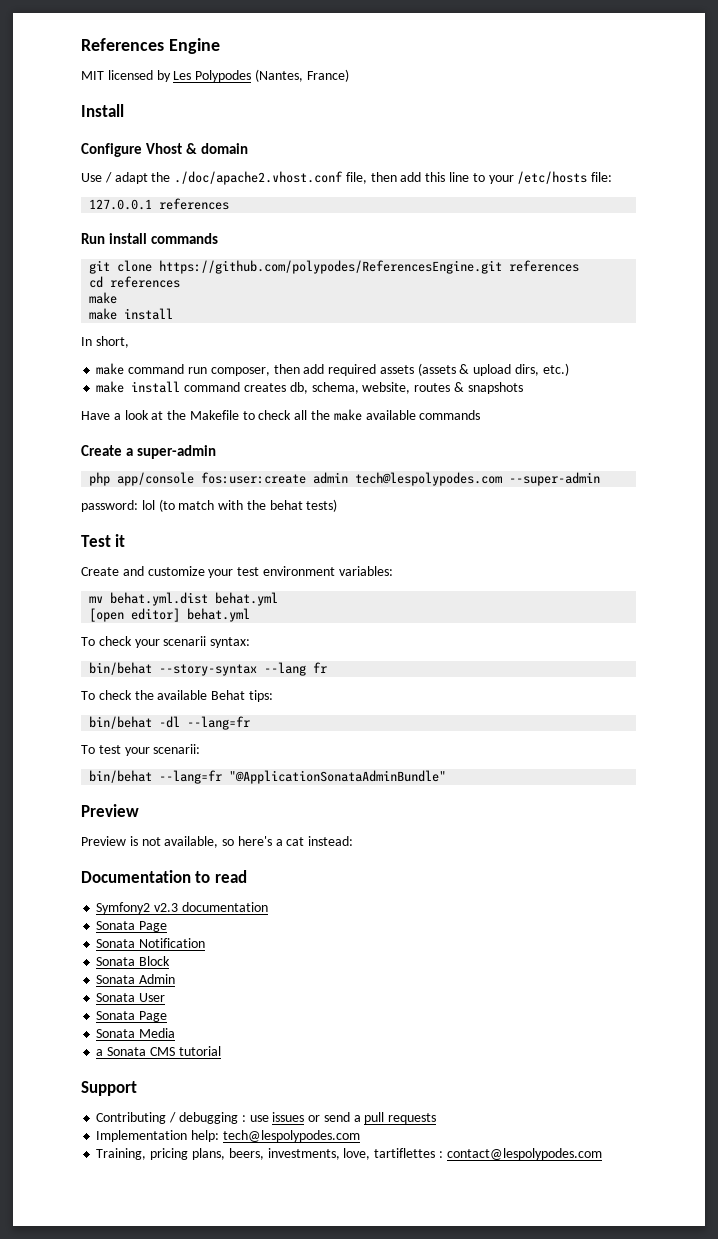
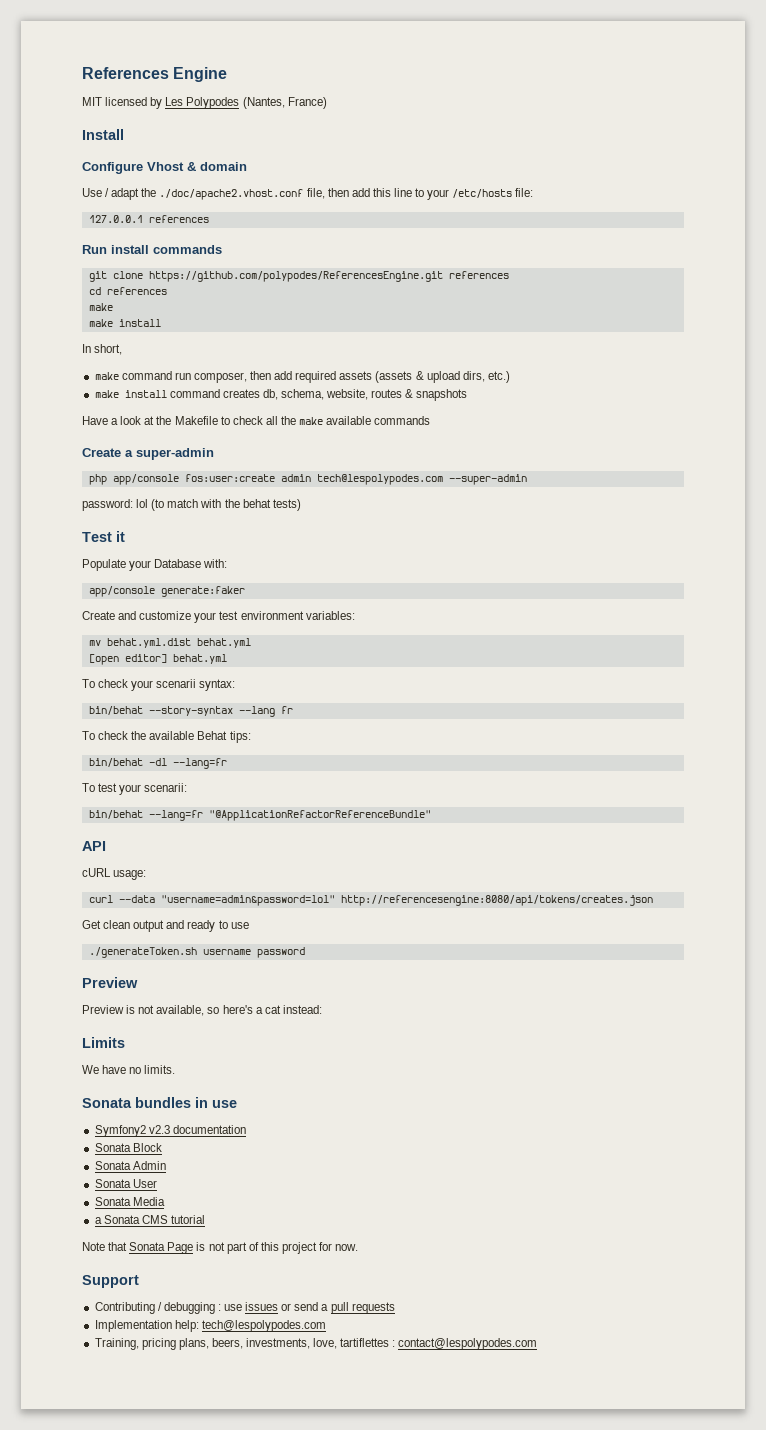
(126, 540) none -> [82,559,228,571] [88,586,245,597] // Populate your Database with: // app/console generate:faker
[229,770,447,784] "@ApplicationSonataAdminBundle" -> [208,810,431,821] [82,841,106,851] [82,868,147,880] [88,895,653,906] [82,920,249,932] [88,947,305,958] "@ApplicationRefactorReferenceBundle" // API // cURL usage: // curl --data "username=admin&password=lol" http://referencesengine:8080/api/tokens/creates.json // Get clean output and ready to use // ./generateToken.sh username password
[81,870,247,883] Documentation to read -> [82,1037,125,1048] [82,1065,176,1074] [82,1097,237,1108] Limits // We have no limits. // Sonata bundles in use
[96,921,168,932] [96,938,206,948] // Sonata Page // Sonata Notification -> (246, 1129) none
[96,1011,168,1022] // Sonata Page -> (157, 1183) none
(221, 1051) none -> [82,1242,359,1254] // Note that Sonata Page is not part of this project for now.

